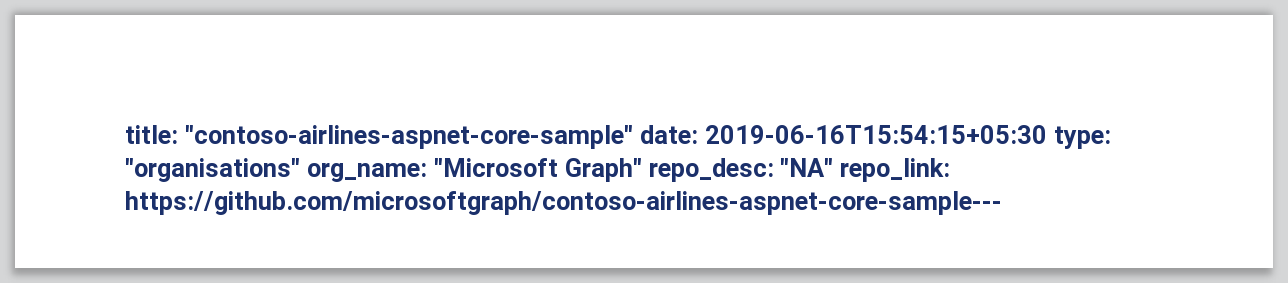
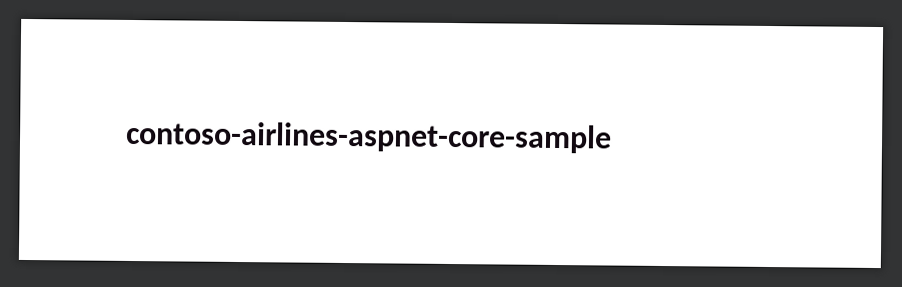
[125,125,1111,149] [125,158,951,182] [125,191,1002,215] title: "contoso-airlines-aspnet-core-sample" date: 2019-06-16T15:54:15+05:30 type: "organisations" org_name: "Microsoft Graph" repo_desc: "NA" repo_link: https://github.com/microsoftgraph/contoso-airlines-aspnet-core-sample--- -> [125,120,612,154] contoso-airlines-aspnet-core-sample

